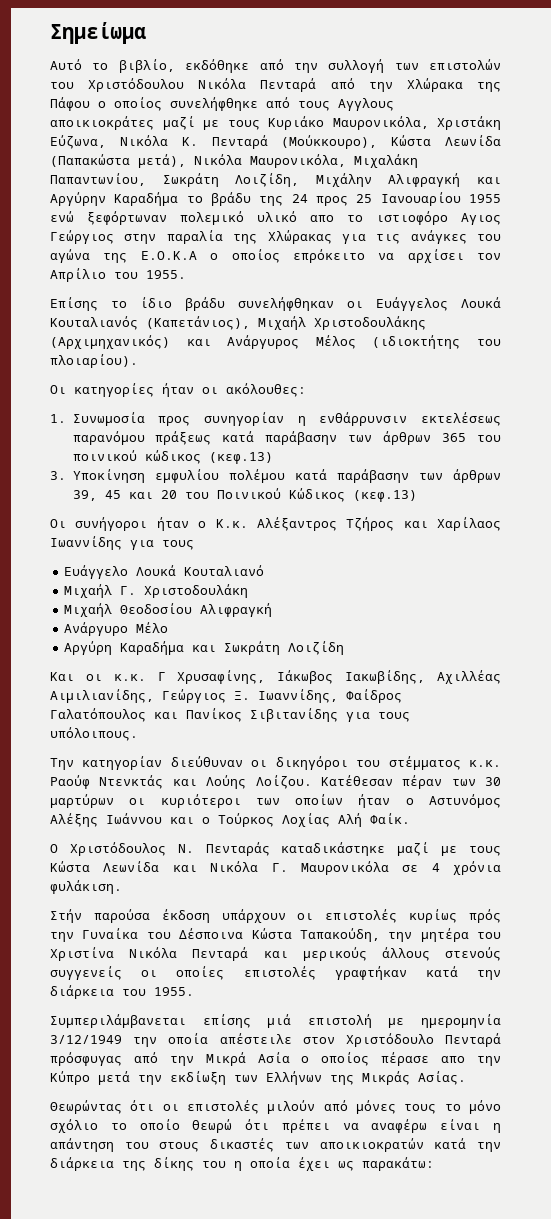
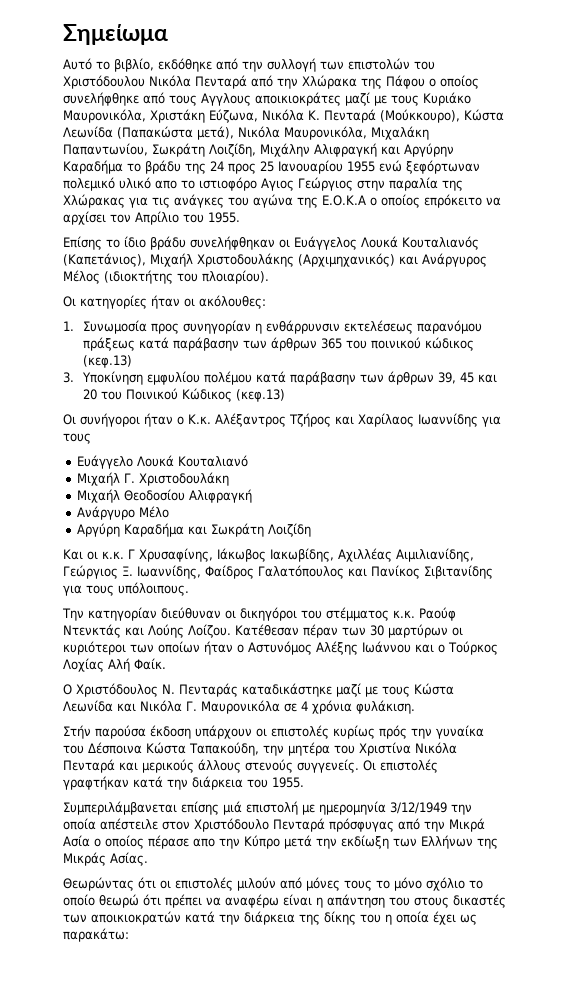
[82,928,139,939] Γυναίκα -> [436,725,484,739] γυναίκα
[50,966,225,980] συγγενείς οι οποίες -> [297,759,376,773] συγγενείς. Οι

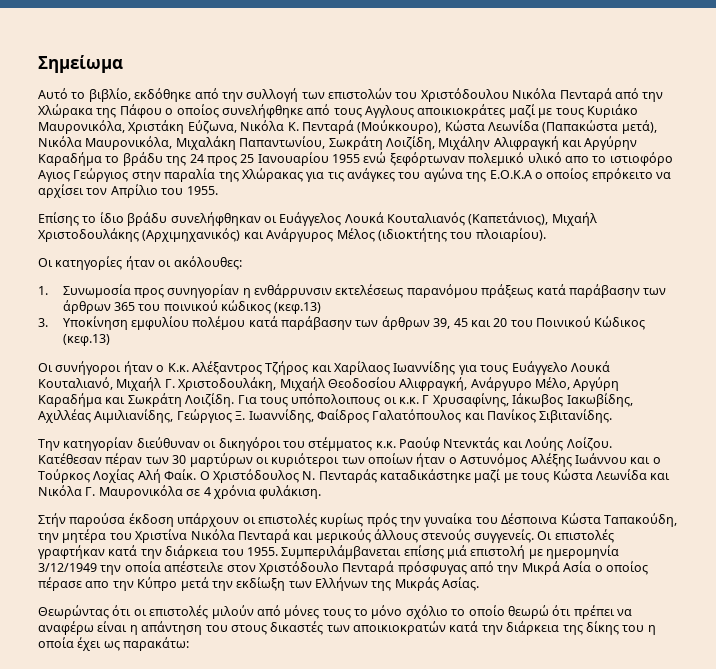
(91, 438) // -> (509, 370) none
[177,455,248,467] Κουταλιανό // -> [38,377,113,390] Κουταλιανό,
[138,472,229,486] Χριστοδουλάκη // -> [178,377,277,391] Χριστοδουλάκη,
[188,489,252,503] [76,506,169,520] Αλιφραγκή // Ανάργυρο Μέλο // -> [399,377,570,391] Αλιφραγκή, Ανάργυρο Μέλο,
[267,523,311,537] [63,549,83,560] Λοιζίδη // Και -> [185,393,381,407] Λοιζίδη. Για τους υπόπολοιπους
[424,565,493,579] [63,582,189,596] Σιβιτανίδης για τους υπόλοιπους. -> [539,409,613,423] Σιβιτανίδης.
(166, 664) // -> (197, 474) none
(304, 782) // -> (278, 551) none

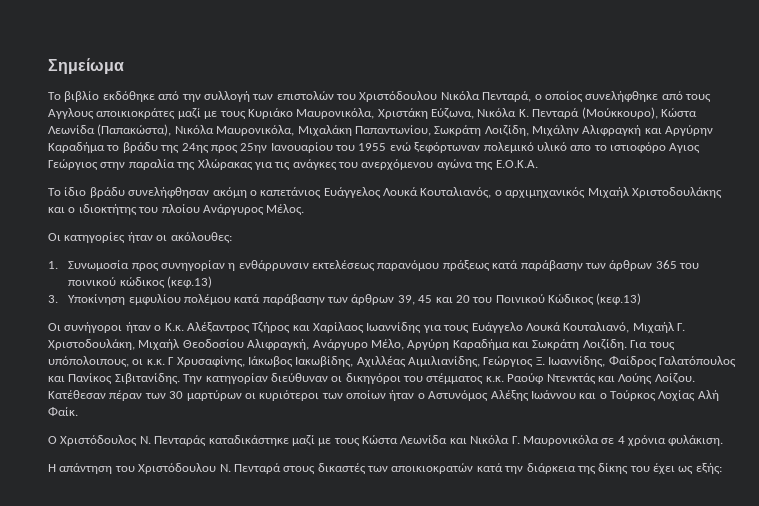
[38,88,131,102] Αυτό το βιβλίο, -> [48,91,100,102] Το βιβλίο
[559,88,664,102] [38,104,162,118] Πενταρά από την Χλώρακα της Πάφου -> [482,91,532,102] Πενταρά,
[542,120,657,134] (Παπακώστα μετά), -> [97,124,172,136] (Παπακώστα),
[189,152,329,166] 24 προς 25 Ιανουαρίου -> [181,142,355,153] 24ης προς 25ην Ιανουαρίου του
(421, 175) none -> [361,159,434,170] ανερχόμενου
[489,168,671,182] [38,184,218,198] [38,212,597,226] [38,228,546,242] Ε.Ο.Κ.Α ο οποίος επρόκειτο να αρχίσει τον Απρίλιο του 1955. // Επίσης το ίδιο βράδυ συνελήφθηκαν οι Ευάγγελος Λουκά Κουταλιανός (Καπετάνιος), Μιχαήλ Χριστοδουλάκης (Αρχιμηχανικός) και Ανάργυρος Μέλος (ιδιοκτήτης του πλοιαρίου). -> [495,160,538,168] [48,187,722,198] [48,204,305,215] Ε.Ο.Κ.Α. // Το ίδιο βράδυ συνελήφθησαν ακόμη ο καπετάνιος Ευάγγελος Λουκά Κουταλιανός, o αρχιμηχανικός Μιχαήλ Χριστοδουλάκης και ο ιδιοκτήτης του πλοίου Ανάργυρος Μέλος.
[291,393,381,407] υπόπολοιπους -> [48,356,129,367] υπόπολοιπους,
(613, 416) // -> (180, 378) none
(197, 474) none -> (78, 411) //
[38,513,677,527] [38,529,614,543] [38,545,620,559] [38,561,648,575] [38,577,480,591] [38,605,632,619] [38,621,228,635] Στήν παρούσα έκδοση υπάρχουν οι επιστολές κυρίως πρός την γυναίκα του Δέσποινα Κώστα Ταπακούδη, την μητέρα του Χριστίνα Νικόλα Πενταρά και μερικούς άλλους στενούς συγγενείς. Οι επιστολές γραφτήκαν κατά την διάρκεια του 1955. Συμπεριλάμβανεται επίσης μιά επιστολή με ημερομηνία 3/12/1949 την οποία απέστειλε στον Χριστόδουλο Πενταρά πρόσφυγας από την Μικρά Ασία ο οποίος πέρασε απο την Κύπρο μετά την εκδίωξη των Ελλήνων της Μικράς Ασίας. // Θεωρώντας ότι οι επιστολές μιλούν από μόνες τους το μόνο σχόλιο το οποίο θεωρώ ότι πρέπει να αναφέρω είναι η απάντηση του -> [48,463,281,474] Η απάντηση του Χριστόδουλου Ν. Πενταρά
[647,625,656,635] [38,637,74,648] η οποία -> (650, 469) none
[123,637,190,651] παρακάτω: -> [695,463,722,474] εξής:

